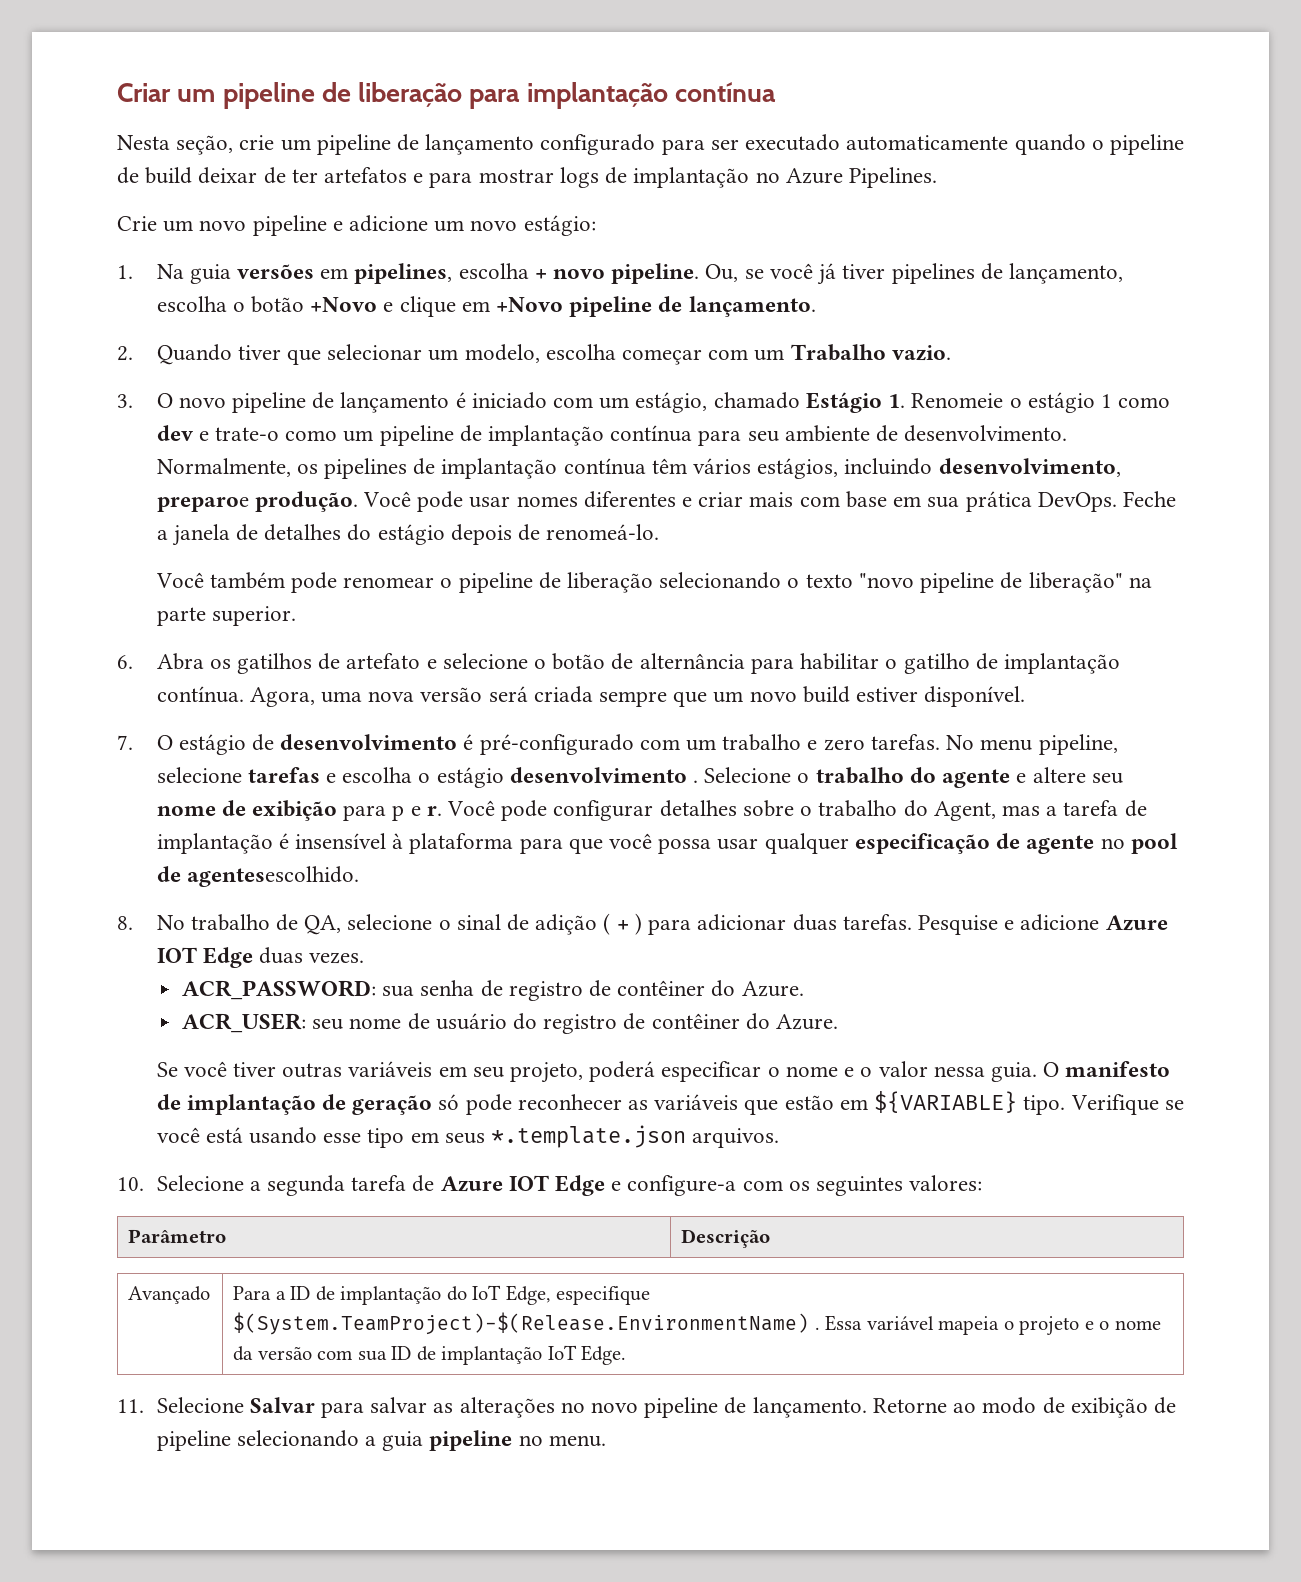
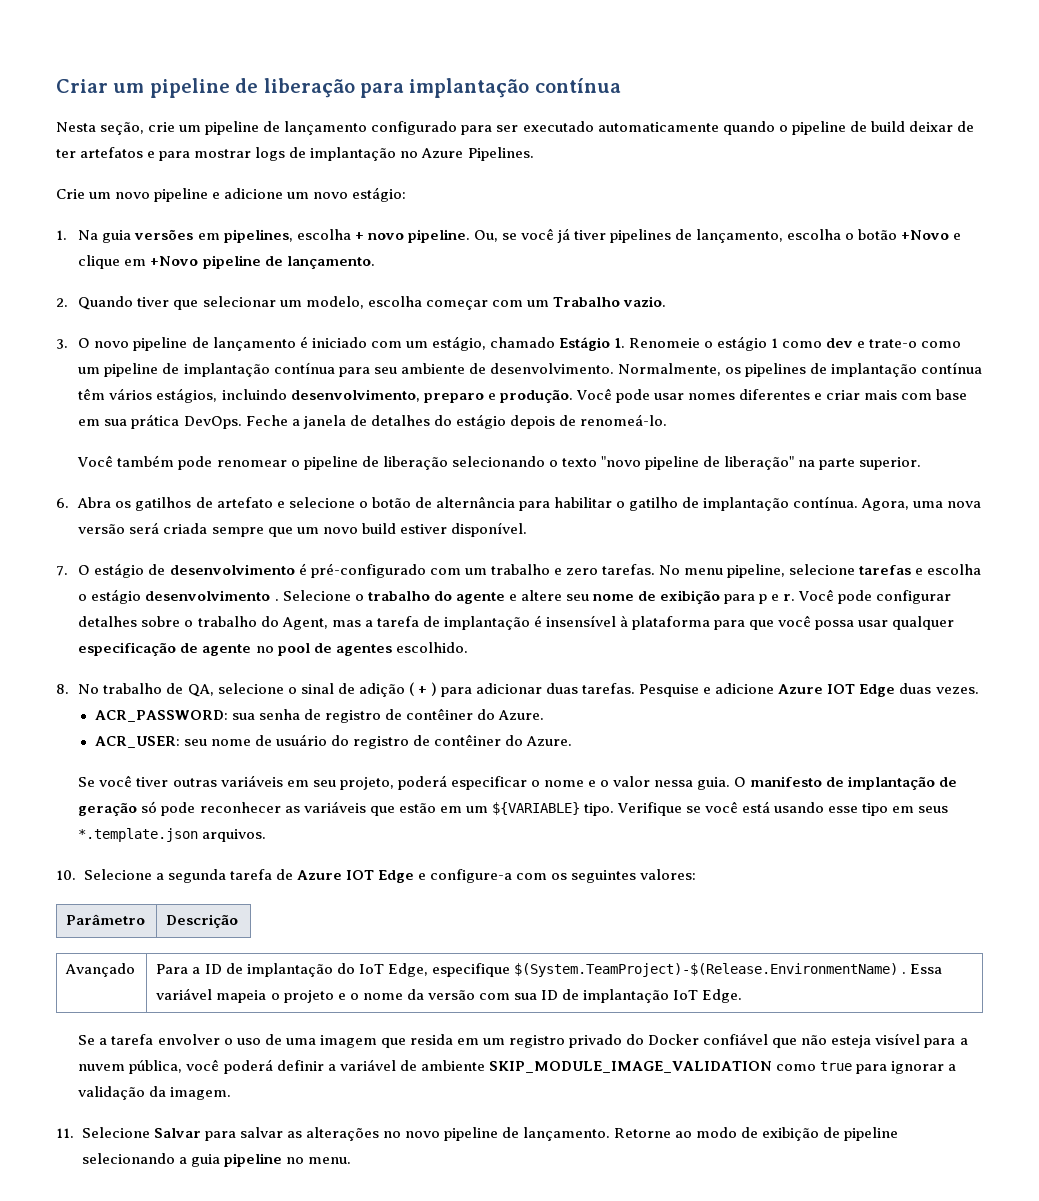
[156,497,249,512] preparoe -> [423,393,496,403] preparo e
[186,866,359,887] agentesescolhido. -> [335,642,468,656] agentes escolhido.
(868, 1104) none -> [465,806,488,813] um
(627, 1355) none -> [78,1033,968,1048] [78,1059,957,1074] [78,1086,232,1100] // Se a tarefa envolver o uso de uma imagem que resida em um registro privado do Docker confiável que não esteja visível para a nuvem pública, você poderá definir a variável de ambiente SKIP_MODULE_IMAGE_VALIDATION como true para ignorar a validação da imagem.

